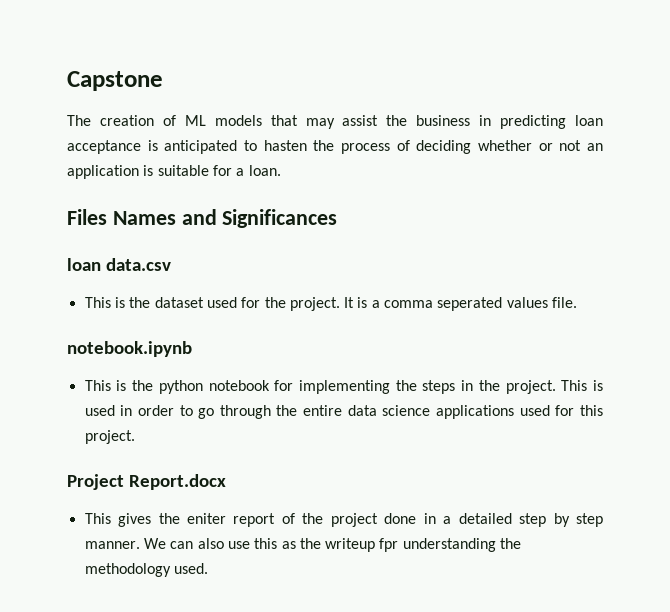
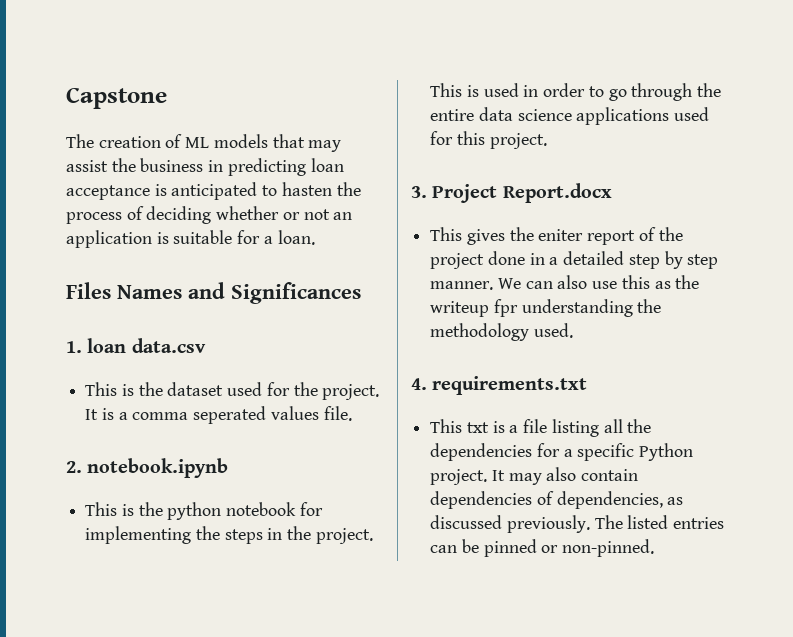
(338, 218) none -> [66,341,82,353] 1.
(578, 302) none -> [66,461,82,473] 2.
(135, 437) none -> [411,186,427,198] 3.
(208, 568) none -> [411,376,588,395] [430,419,652,437] [430,443,694,461] [430,467,639,485] [430,491,684,509] [430,515,725,533] [430,539,655,557] // 4. requirements.txt // This txt is a file listing all the dependencies for a specific Python project. It may also contain dependencies of dependencies, as discussed previously. The listed entries can be pinned or non-pinned.

